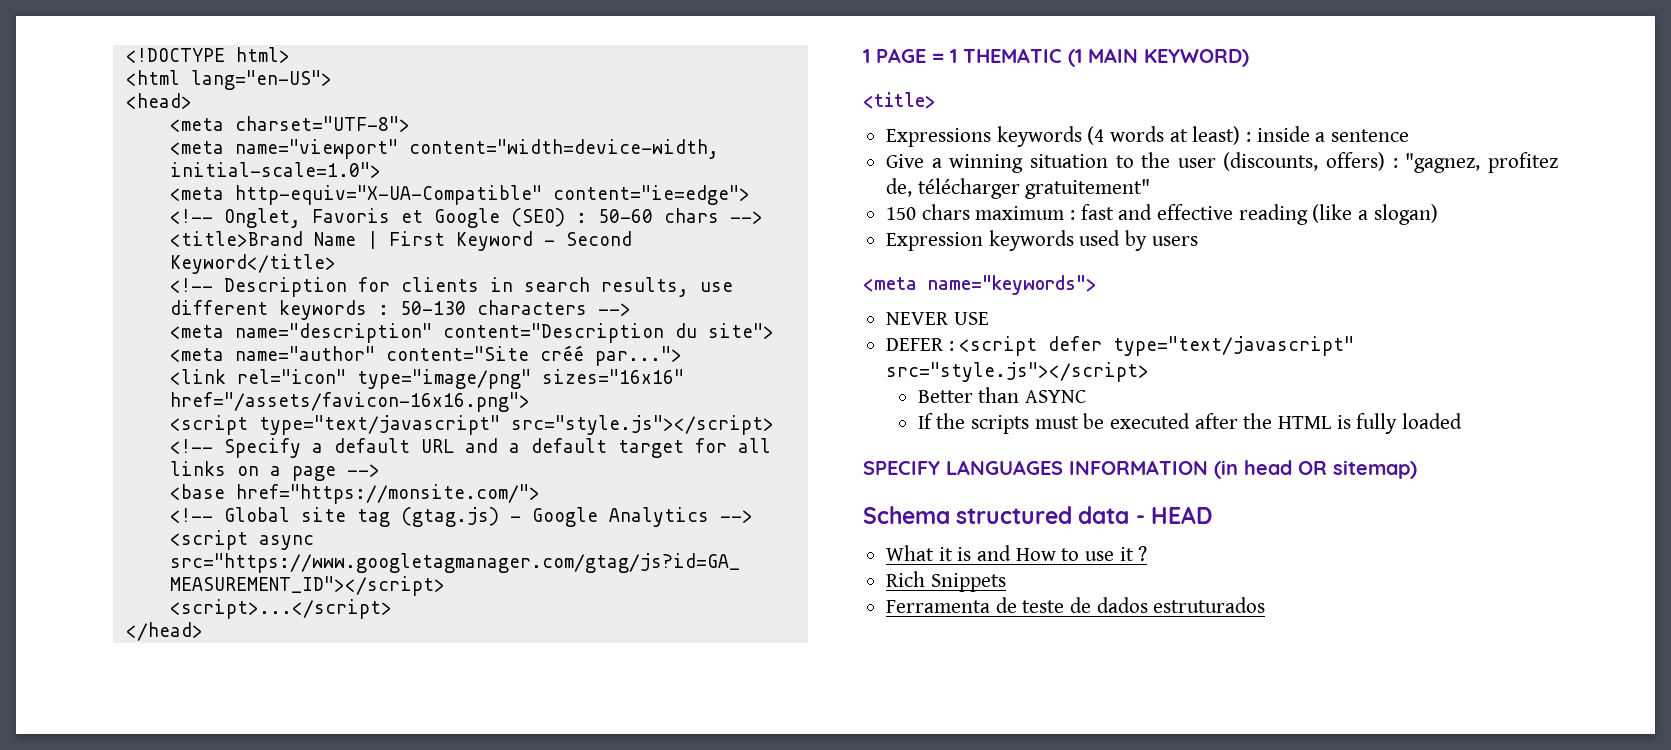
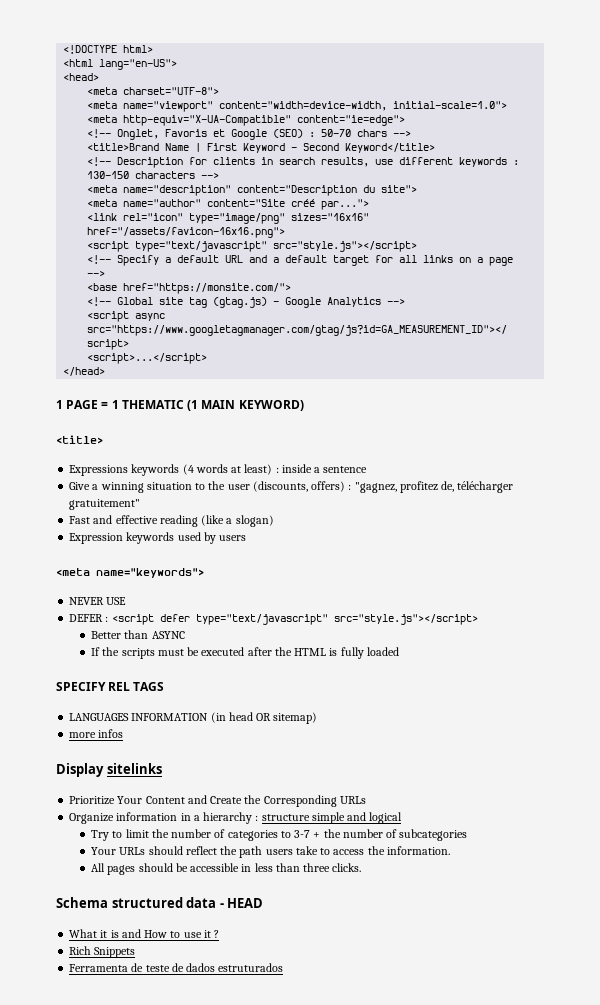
[597,209,653,223] 50-60 -> [321,129,352,137] 50-70
[399,301,466,315] 50-130 -> [87,171,130,179] 130-150
[886,204,1114,220] 150 chars maximum : fast -> [69,516,91,524] Fast
(940, 468) none -> [108,682,165,691] REL TAGS //
(1417, 469) none -> [69,729,124,738] [56,763,162,777] [69,795,366,807] [69,812,403,824] [91,829,468,841] [91,846,450,858] [91,863,362,875] // more infos // Display sitelinks // Prioritize Your Content and Create the Corresponding URLs // Organize information in a hierarchy : structure simple and logical // Try to limit the number of categories to 3-7 + the number of subcategories // Your URLs should reflect the path users take to access the information. // All pages should be accessible in less than three clicks.

